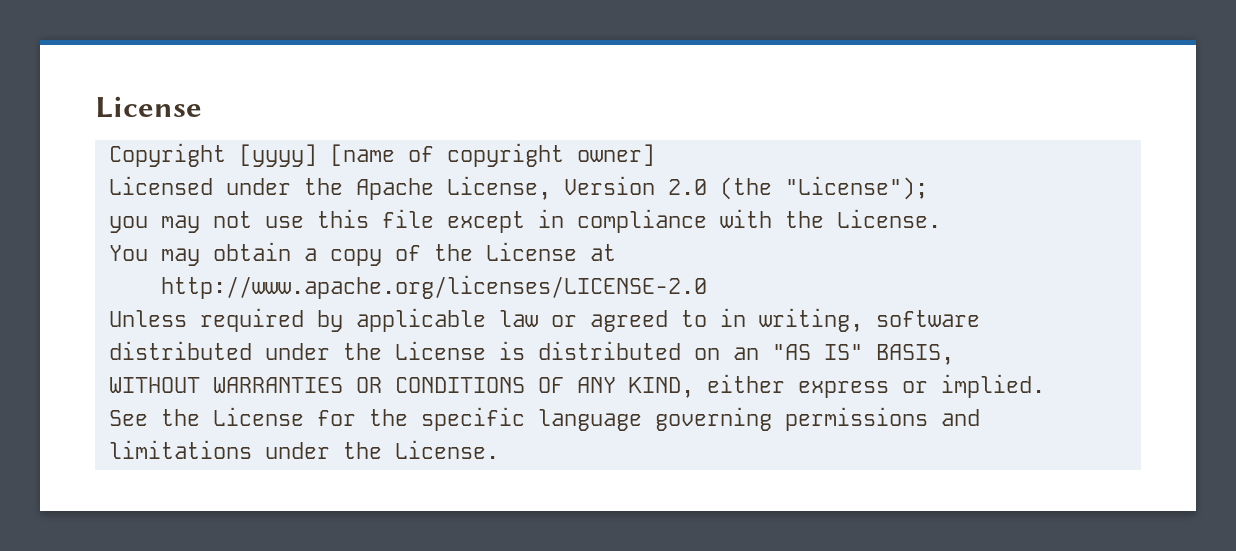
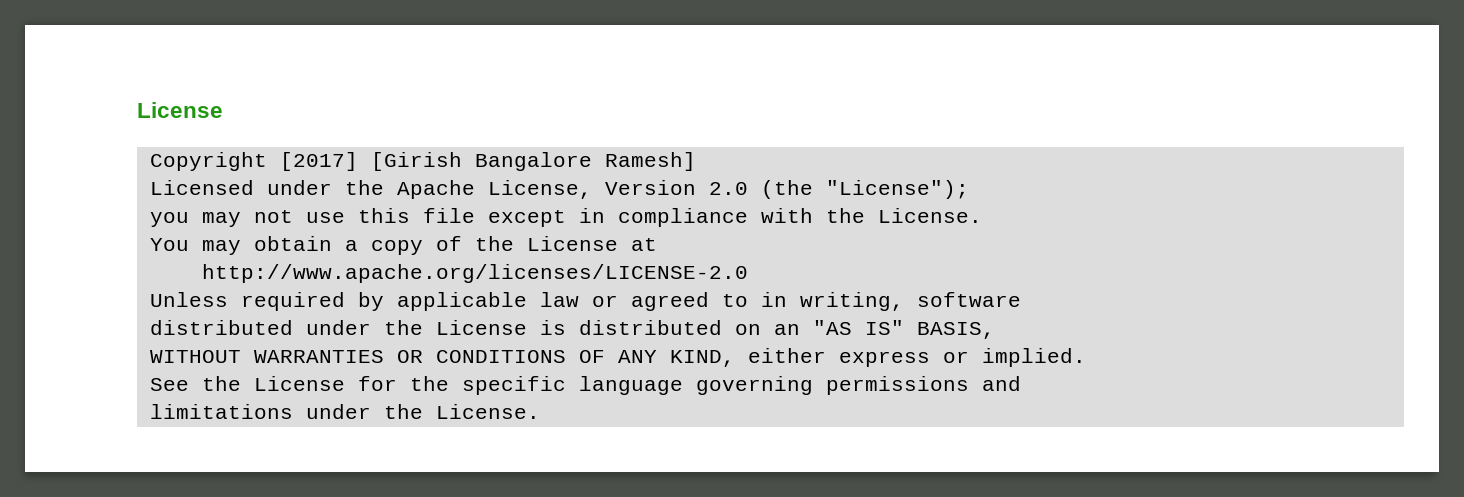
[238,143,655,167] [yyyy] [name of copyright owner] -> [279,152,696,171] [2017] [Girish Bangalore Ramesh]

